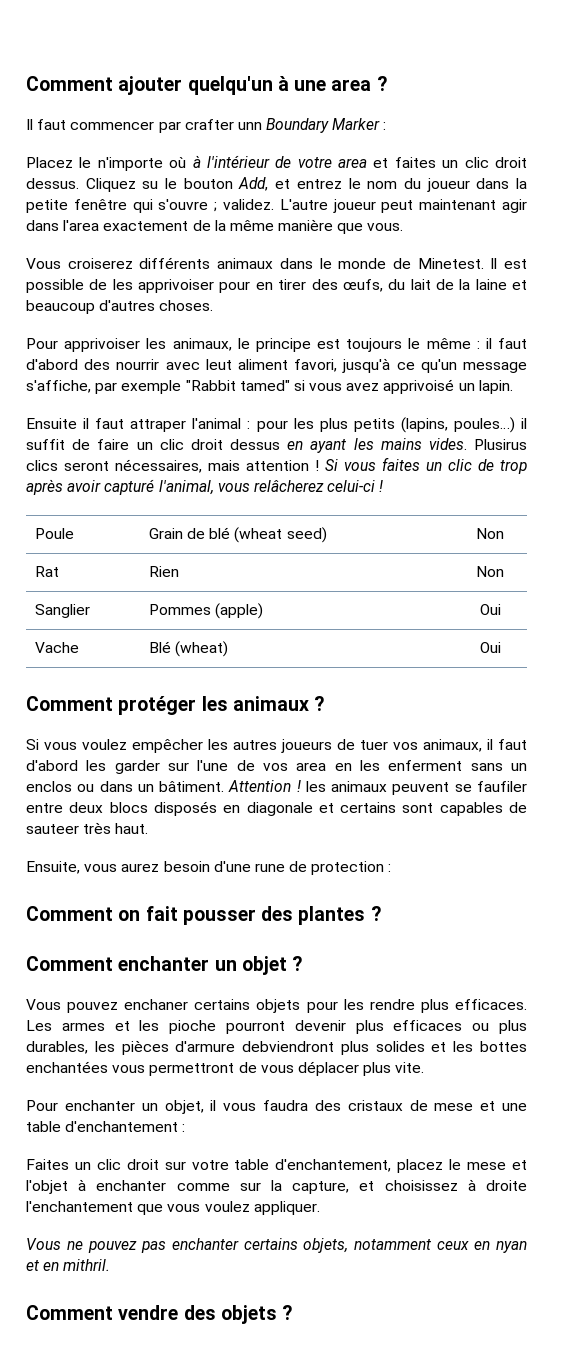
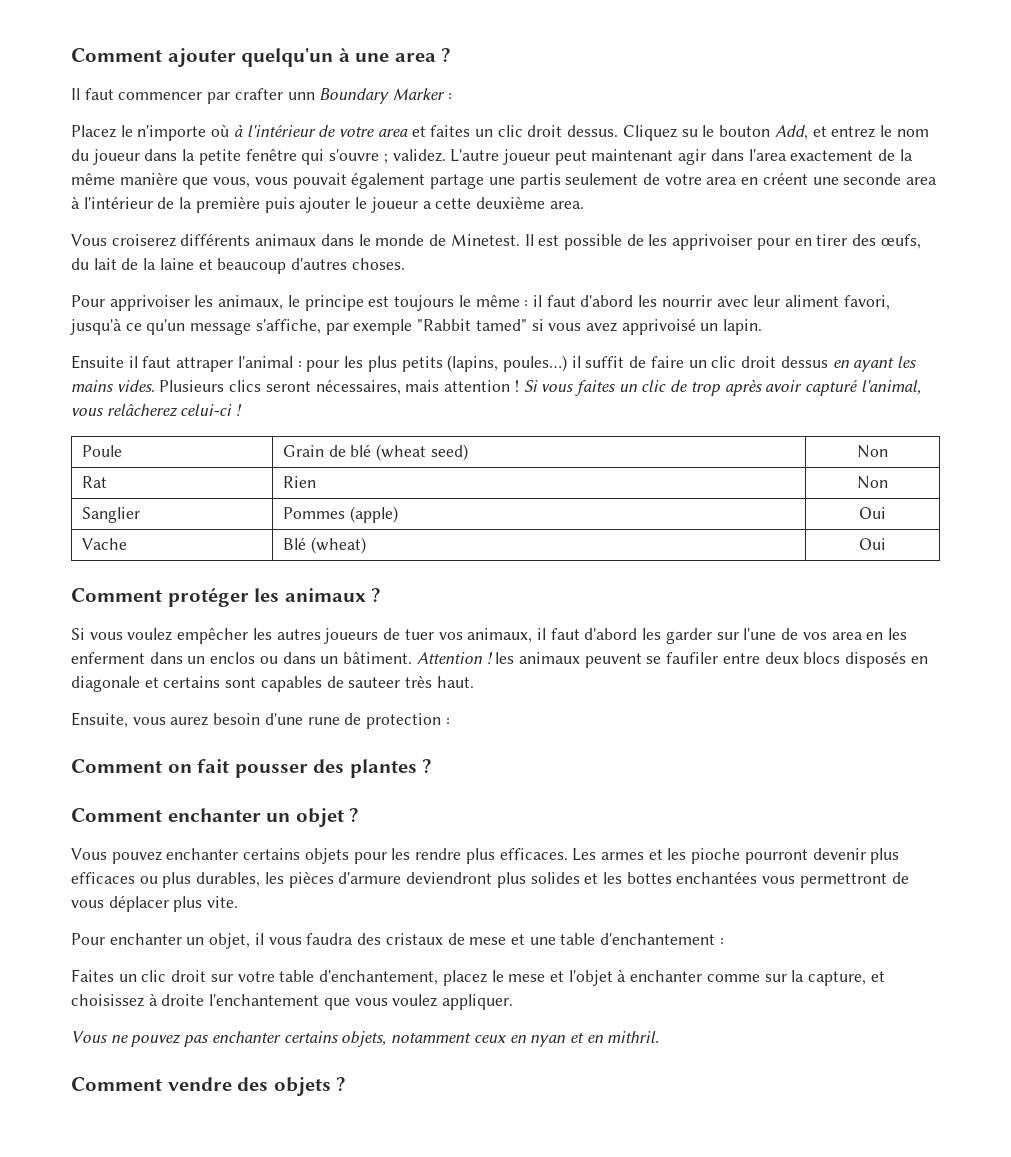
[367,223,404,231] vous. -> [213,172,938,189] [71,196,584,213] vous, vous pouvait également partage une partis seulement de votre area en créent une seconde area à l'intérieur de la première puis ajouter le joueur a cette deuxième area.
[84,359,111,370] des -> [638,295,658,307] les
[205,359,232,370] leut -> [753,295,781,307] leur
[474,439,527,450] Plusirus -> [159,380,225,392] Plusieurs
[470,763,503,771] sans -> [149,652,183,664] dans
[124,999,189,1010] enchaner -> [166,848,239,860] enchanter
[242,1041,335,1052] debviendront -> [406,872,493,884] deviendront

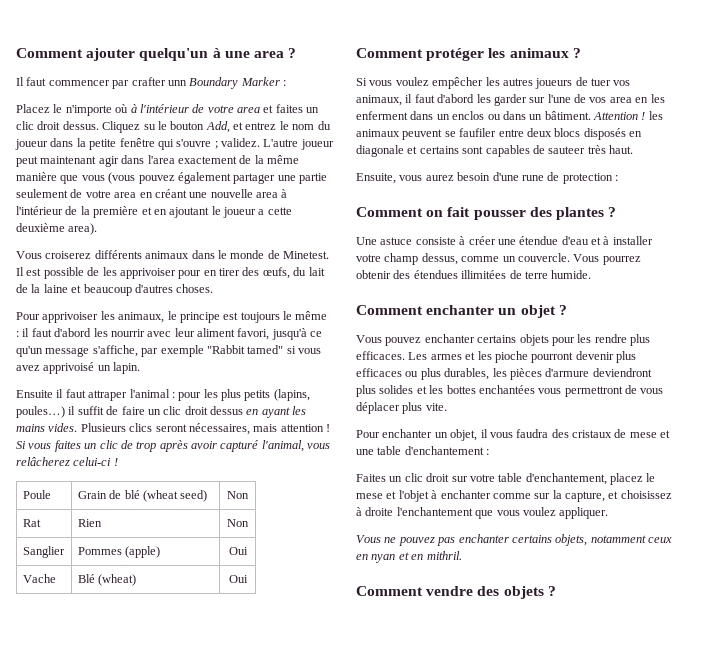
[213,172,561,189] vous, vous pouvait également partage une partis -> [81,172,327,184] vous (vous pouvez également partager une partie
[762,172,902,185] créent une seconde -> [154,189,253,198] créant une nouvelle
[264,197,351,213] puis ajouter -> [141,207,210,218] et en ajoutant
[549,201,584,209] area. -> [68,223,98,235] area).
(433, 766) none -> [356,236,653,245] [356,253,641,265] [356,270,592,279] // Une astuce consiste à créer une étendue d'eau et à installer votre champ dessus, comme un couvercle. Vous pourrez obtenir des étendues illimitées de terre humide.

